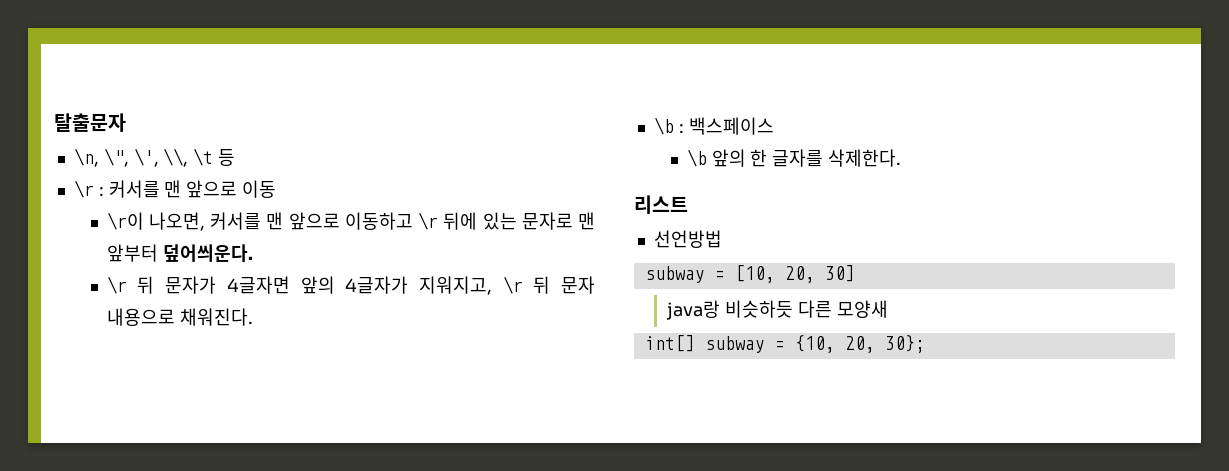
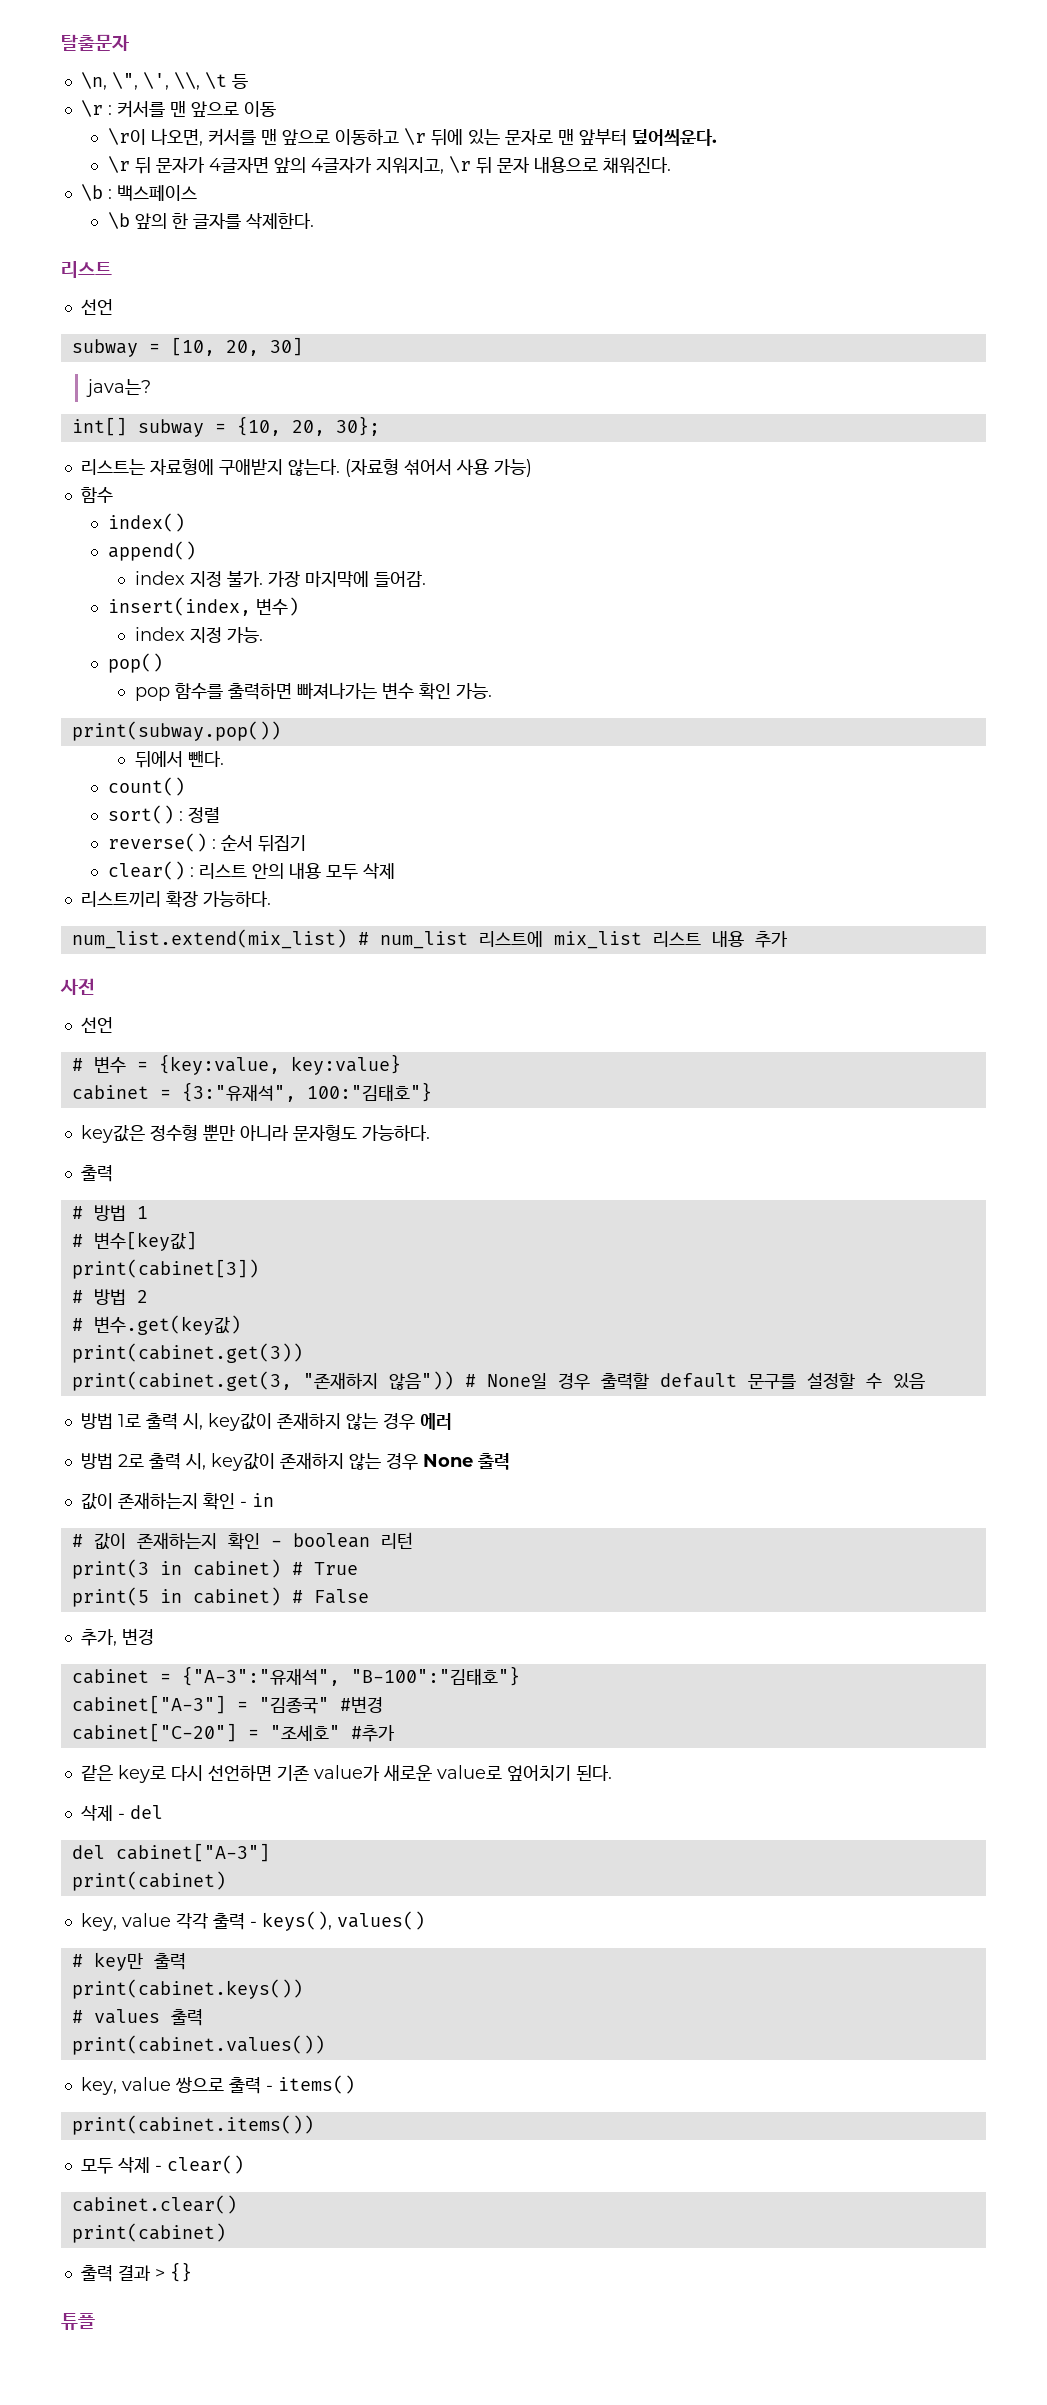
[653,230,722,248] 선언방법 -> [80,299,113,315] 선언
[665,300,888,320] java랑 비슷하듯 다른 모양새 -> [85,379,151,397] java는?
(925, 344) none -> [80,459,532,477] [80,487,113,503] [107,513,185,532] [107,541,196,561] [134,571,426,587] [107,597,299,616] [134,627,263,643] [107,653,163,673] [134,682,492,701] [71,721,281,741] [134,751,224,768] [107,777,185,796] [107,805,220,824] [107,833,306,852] [107,861,395,880] [80,891,271,908] [71,929,788,949] [60,978,95,995] [80,1017,113,1033] [71,1054,401,1075] [71,1082,432,1102] [80,1124,430,1143] [80,1165,113,1182] [71,1205,148,1221] [71,1231,197,1251] [71,1259,259,1279] [71,1289,148,1305] [71,1315,241,1335] [71,1343,303,1363] [71,1371,925,1391] [80,1412,452,1431] [80,1452,510,1471] [80,1492,274,1510] [71,1532,413,1550] [71,1559,358,1579] [71,1587,369,1607] [80,1628,154,1646] [71,1666,520,1686] [71,1695,383,1714] [71,1723,395,1742] [80,1765,612,1783] [80,1805,163,1821] [71,1843,270,1862] [71,1871,226,1891] [80,1911,425,1931] [71,1952,186,1971] [71,1979,303,1999] [71,2009,203,2026] [71,2035,325,2055] [80,2075,355,2095] [71,2115,314,2135] [80,2155,244,2174] [71,2195,237,2214] [71,2223,226,2243] [80,2262,192,2282] [61,2313,95,2330] // 리스트는 자료형에 구애받지 않는다. (자료형 섞어서 사용 가능) // 함수 // index() // append() // index 지정 불가. 가장 마지막에 들어감. // insert(index, 변수) // index 지정 가능. // pop() // pop 함수를 출력하면 빠져나가는 변수 확인 가능. // print(subway.pop()) // 뒤에서 뺀다. // count() // sort() : 정렬 // reverse() : 순서 뒤집기 // clear() : 리스트 안의 내용 모두 삭제 // 리스트끼리 확장 가능하다. // num_list.extend(mix_list) # num_list 리스트에 mix_list 리스트 내용 추가 // 사전 // 선언 // # 변수 = {key:value, key:value} // cabinet = {3:"유재석", 100:"김태호"} // key값은 정수형 뿐만 아니라 문자형도 가능하다. // 출력 // # 방법 1 // # 변수[key값] // print(cabinet[3]) // # 방법 2 // # 변수.get(key값) // print(cabinet.get(3)) // print(cabinet.get(3, "존재하지 않음")) # None일 경우 출력할 default 문구를 설정할 수 있음 // 방법 1로 출력 시, key값이 존재하지 않는 경우 에러 // 방법 2로 출력 시, key값이 존재하지 않는 경우 None 출력 // 값이 존재하는지 확인 - in // # 값이 존재하는지 확인 - boolean 리턴 // print(3 in cabinet) # True // print(5 in cabinet) # False // 추가, 변경 // cabinet = {"A-3":"유재석", "B-100":"김태호"} // cabinet["A-3"] = "김종국" #변경 // cabinet["C-20"] = "조세호" #추가 // 같은 key로 다시 선언하면 기존 value가 새로운 value로 엎어치기 된다. // 삭제 - del // del cabinet["A-3"] // print(cabinet) // key, value 각각 출력 - keys(), values() // # key만 출력 // print(cabinet.keys()) // # values 출력 // print(cabinet.values()) // key, value 쌍으로 출력 - items() // print(cabinet.items()) // 모두 삭제 - clear() // cabinet.clear() // print(cabinet) // 출력 결과 > {} // 튜플

